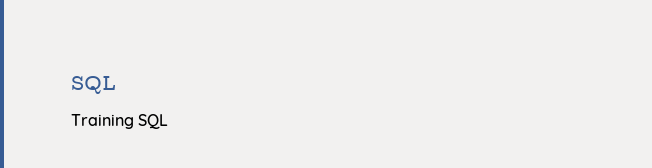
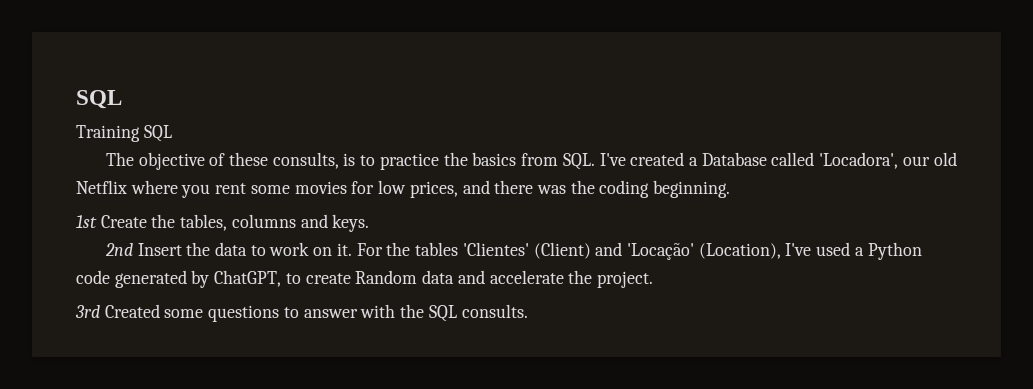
(169, 121) none -> [105,152,957,170] [76,180,731,198] [76,214,370,232] [104,242,922,260] [76,270,653,288] [75,304,528,322] // The objective of these consults, is to practice the basics from SQL. I've created a Database called 'Locadora', our old Netflix where you rent some movies for low prices, and there was the coding beginning. // 1st Create the tables, columns and keys. // 2nd Insert the data to work on it. For the tables 'Clientes' (Client) and 'Locação' (Location), I've used a Python code generated by ChatGPT, to create Random data and accelerate the project. // 3rd Created some questions to answer with the SQL consults.

